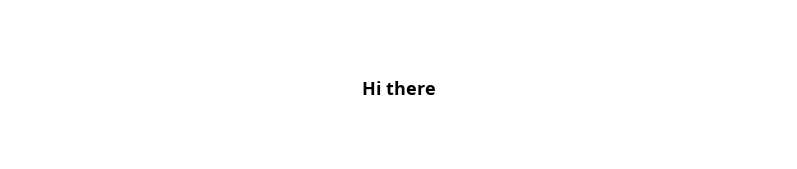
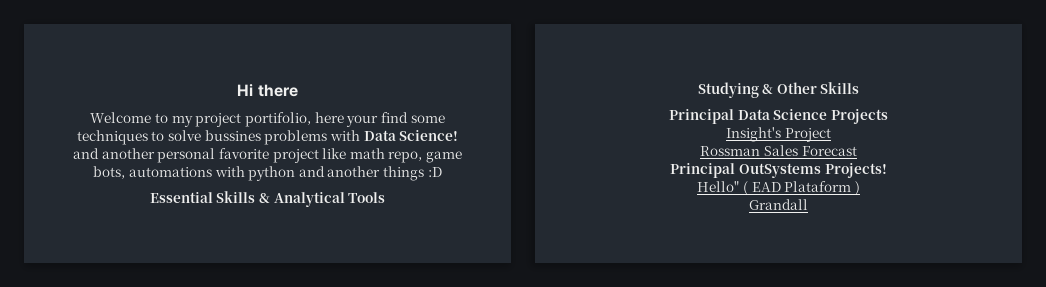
(436, 88) none -> [90,112,445,127] [76,130,459,145] [72,148,463,163] [93,166,442,181] [149,191,386,207] [697,82,860,98] [669,109,888,124] [726,127,831,142] [700,145,857,156] [670,163,887,178] [697,181,860,195] [749,199,808,210] // Welcome to my project portifolio, here your find some techniques to solve bussines problems with Data Science! and another personal favorite project like math repo, game bots, automations with python and another things :D // Essential Skills & Analytical Tools // Studying & Other Skills // Principal Data Science Projects // Insight's Project // Rossman Sales Forecast // Principal OutSystems Projects! // Hello" ( EAD Plataform ) // Grandall

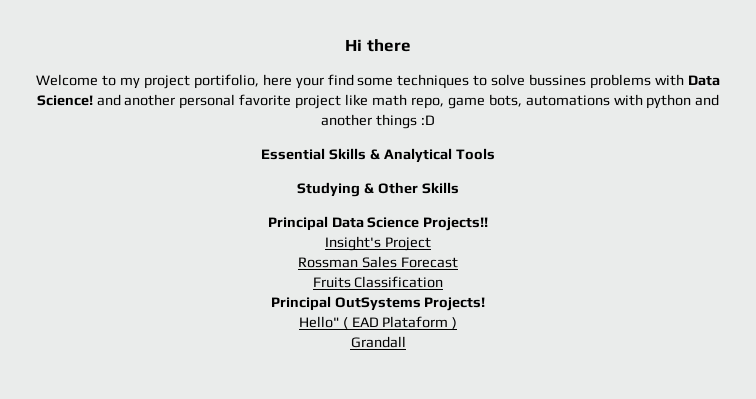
[830,109,888,124] Projects -> [423,217,489,231] Projects!!
(857, 151) none -> [312,276,444,288] // Fruits Classification

